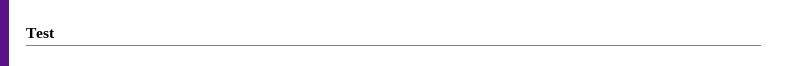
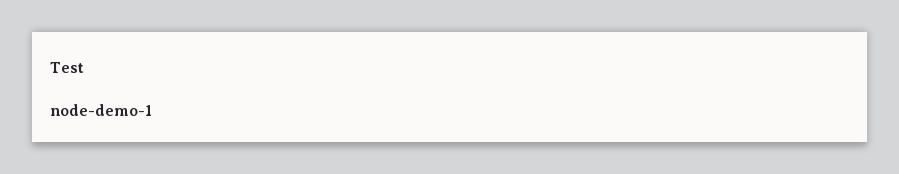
(55, 33) none -> [50,104,152,116] // node-demo-1

